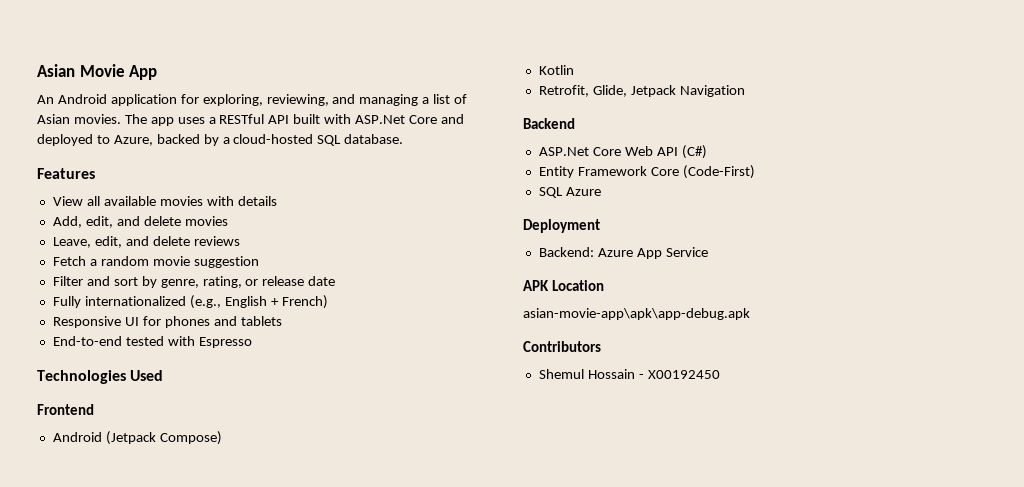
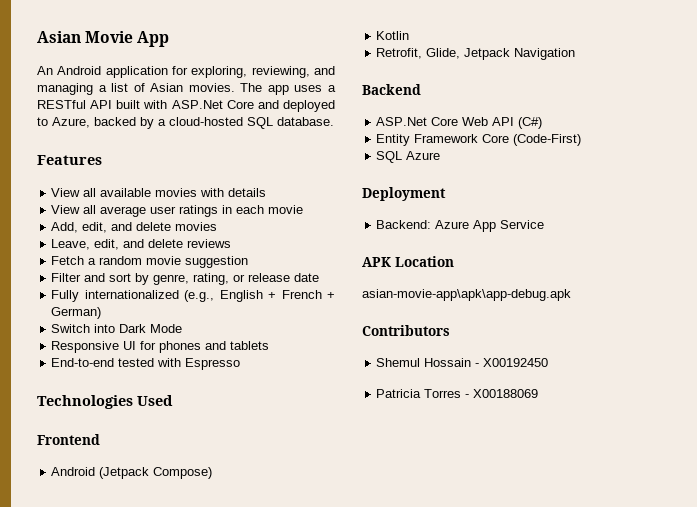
(277, 201) none -> [51,205,304,217] // View all average user ratings in each movie
[281,295,328,309] French) -> [281,290,335,299] [51,307,102,319] [51,324,183,333] French + German) // Switch into Dark Mode
(720, 374) none -> [376,389,539,398] // Patricia Torres - X00188069

